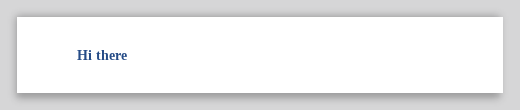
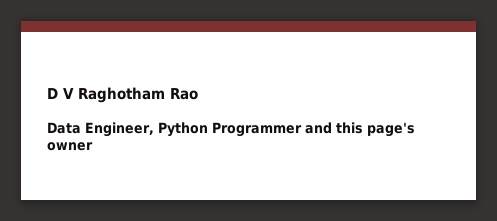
[77,50,127,60] Hi there -> [47,87,198,103] [47,122,415,137] [47,142,93,151] D V Raghotham Rao // Data Engineer, Python Programmer and this page's owner

